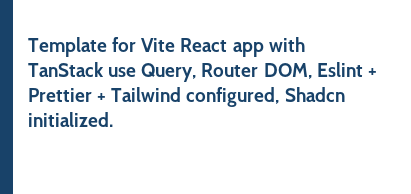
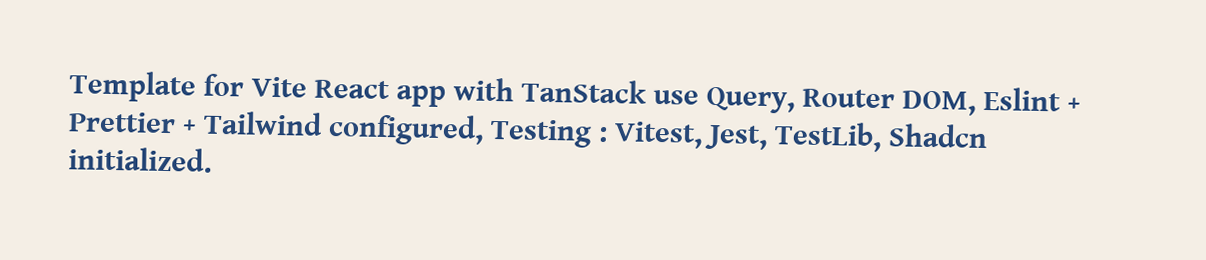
(280, 97) none -> [490,118,882,153] Testing : Vitest, Jest, TestLib,

